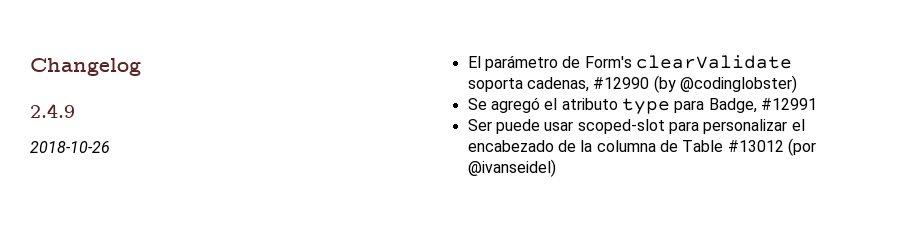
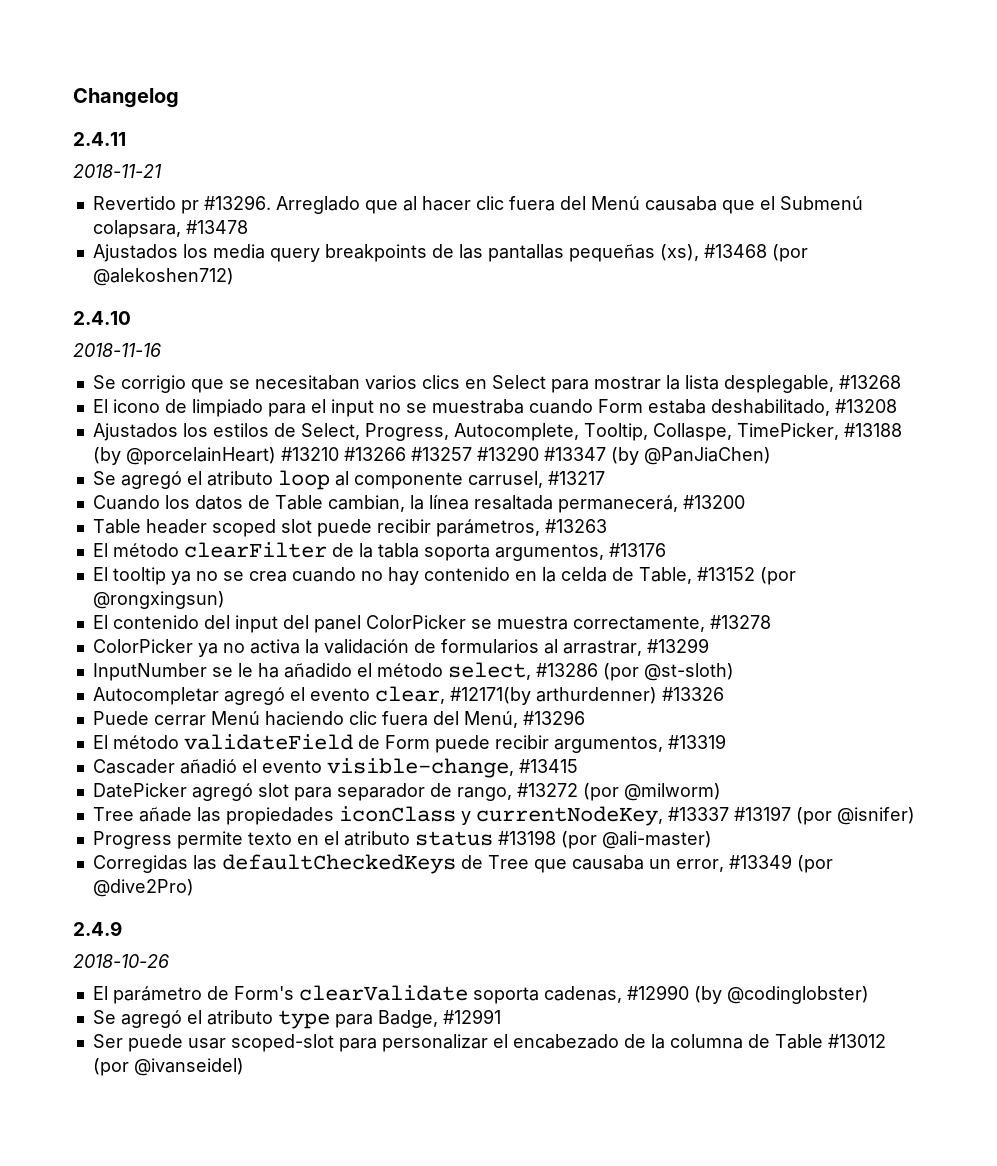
(141, 67) none -> [73,132,126,146] [73,164,162,178] [92,195,863,214] [92,220,248,238] [92,244,808,262] [92,268,234,286] [73,311,131,325] [73,343,161,357] [92,375,901,393] [92,399,897,417] [92,423,902,441] [92,446,771,465] [92,470,605,490] [92,495,745,513] [92,519,607,537] [92,542,666,561] [92,567,796,585] [92,591,225,609] [92,615,771,633] [92,638,709,657] [92,662,734,681] [92,686,724,705] [92,710,585,728] [92,734,726,753] [92,758,578,778] [92,783,721,801] [92,806,915,826] [92,830,712,849] [92,854,833,874] [92,879,194,897] // 2.4.11 // 2018-11-21 // Revertido pr #13296. Arreglado que al hacer clic fuera del Menú causaba que el Submenú colapsara, #13478 // Ajustados los media query breakpoints de las pantallas pequeñas (xs), #13468 (por @alekoshen712) // 2.4.10 // 2018-11-16 // Se corrigio que se necesitaban varios clics en Select para mostrar la lista desplegable, #13268 // El icono de limpiado para el input no se muestraba cuando Form estaba deshabilitado, #13208 // Ajustados los estilos de Select, Progress, Autocomplete, Tooltip, Collaspe, TimePicker, #13188 (by @porcelainHeart) #13210 #13266 #13257 #13290 #13347 (by @PanJiaChen) // Se agregó el atributo loop al componente carrusel, #13217 // Cuando los datos de Table cambian, la línea resaltada permanecerá, #13200 // Table header scoped slot puede recibir parámetros, #13263 // El método clearFilter de la tabla soporta argumentos, #13176 // El tooltip ya no se crea cuando no hay contenido en la celda de Table, #13152 (por @rongxingsun) // El contenido del input del panel ColorPicker se muestra correctamente, #13278 // ColorPicker ya no activa la validación de formularios al arrastrar, #13299 // InputNumber se le ha añadido el método select, #13286 (por @st-sloth) // Autocompletar agregó el evento clear, #12171(by arthurdenner) #13326 // Puede cerrar Menú haciendo clic fuera del Menú, #13296 // El método validateField de Form puede recibir argumentos, #13319 // Cascader añadió el evento visible-change, #13415 // DatePicker agregó slot para separador de rango, #13272 (por @milworm) // Tree añade las propiedades iconClass y currentNodeKey, #13337 #13197 (por @isnifer) // Progress permite texto en el atributo status #13198 (por @ali-master) // Corregidas las defaultCheckedKeys de Tree que causaba un error, #13349 (por @dive2Pro)

